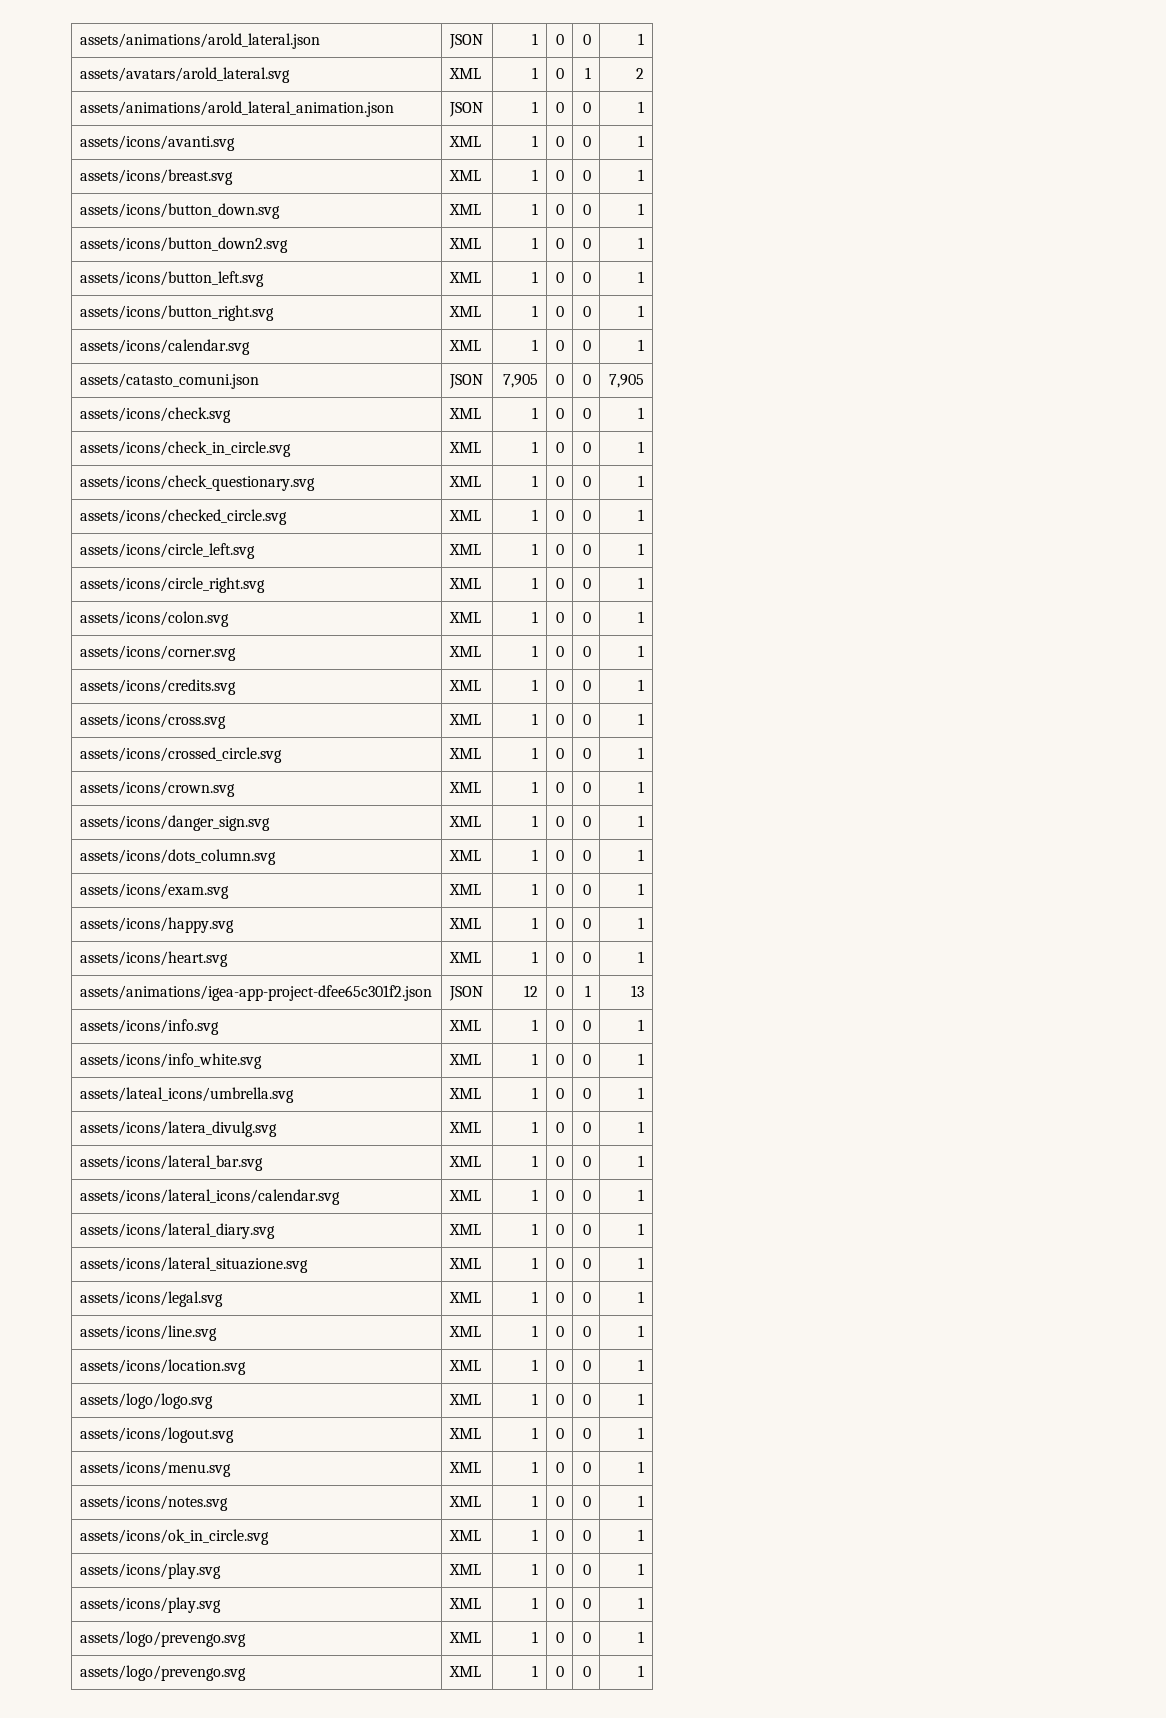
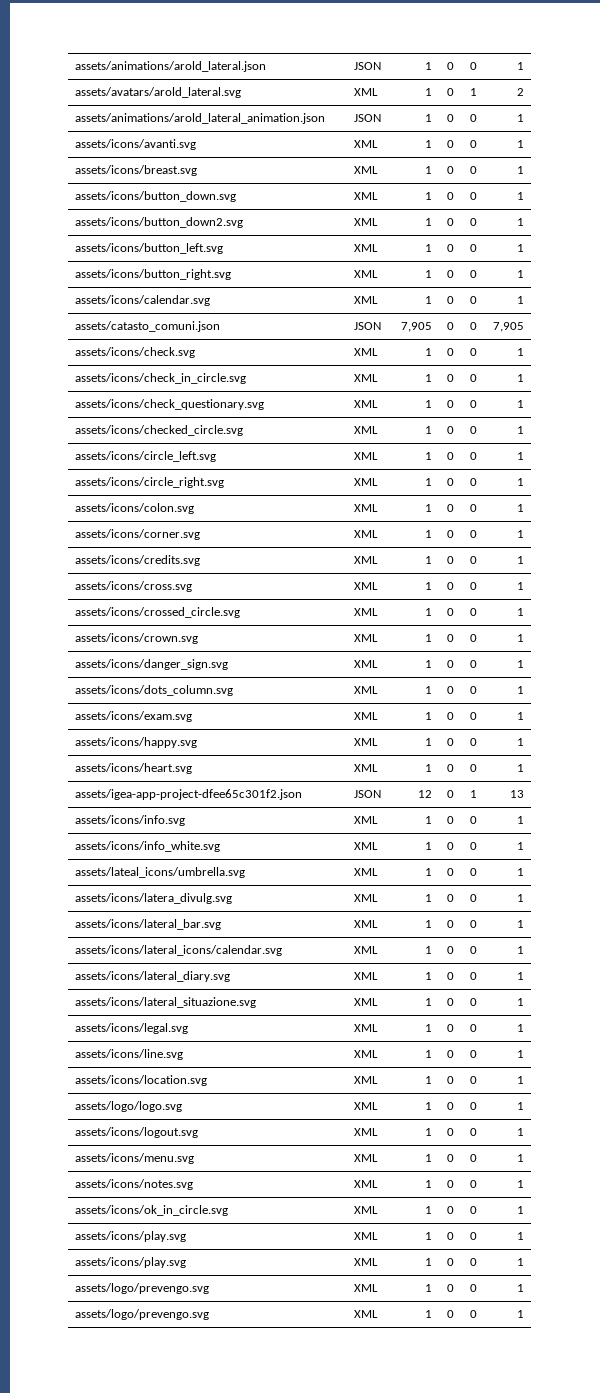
[79,985,432,1001] assets/animations/igea-app-project-dfee65c301f2.json -> [74,789,302,800] assets/igea-app-project-dfee65c301f2.json

